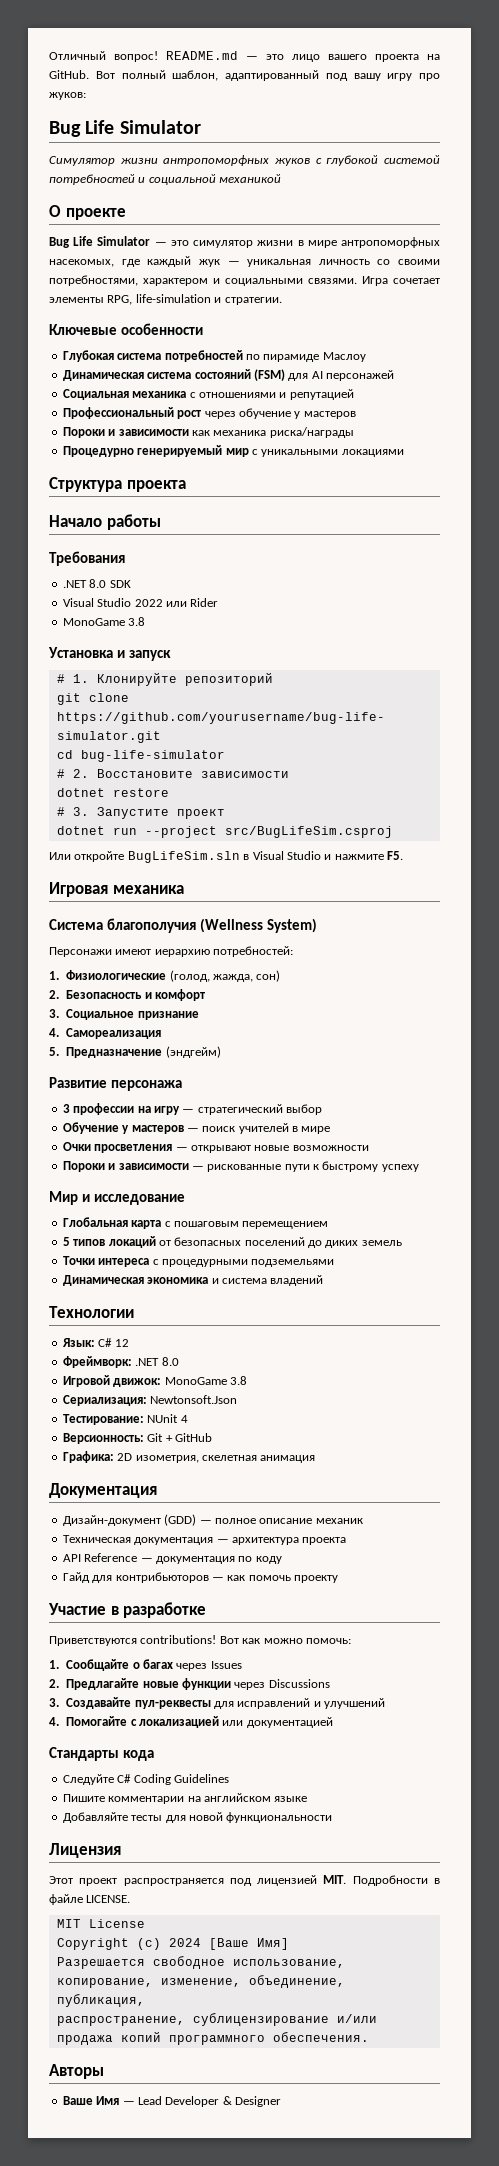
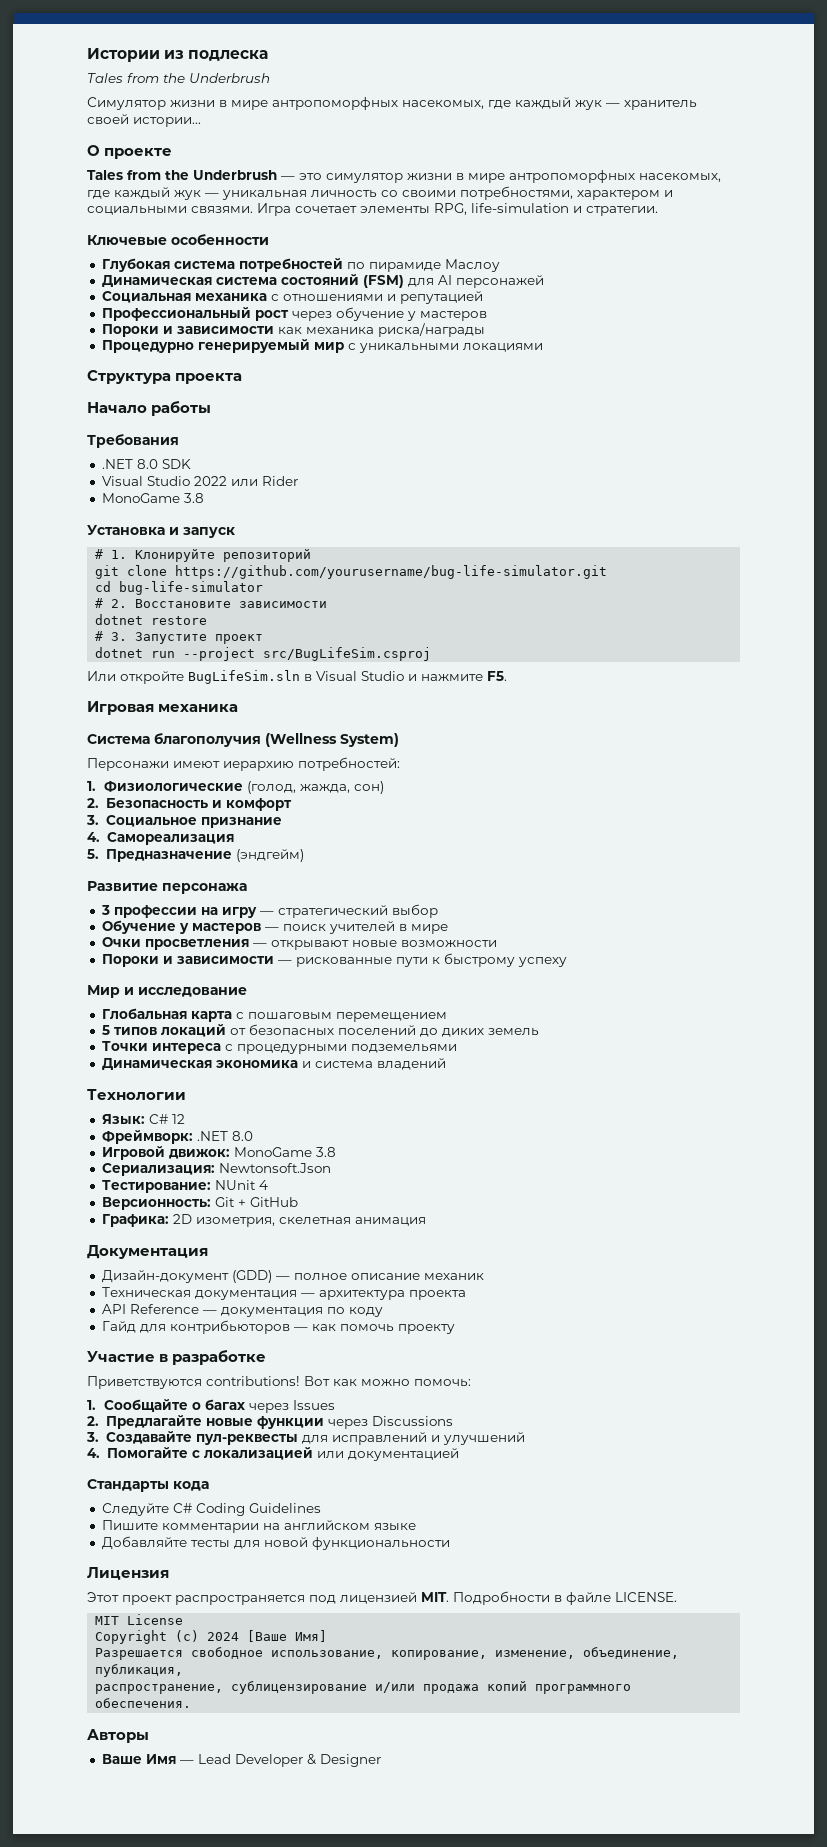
[49,51,440,62] [49,70,440,81] [49,92,86,100] [49,120,201,137] [49,155,441,166] [49,174,282,185] [49,205,126,220] [49,236,151,248] Отличный вопрос! README.md — это лицо вашего проекта на GitHub. Вот полный шаблон, адаптированный под вашу игру про жуков: // Bug Life Simulator // Симулятор жизни антропоморфных жуков с глубокой системой потребностей и социальной механикой // О проекте // Bug Life Simulator -> [87,48,269,62] [87,73,270,83] [87,97,697,110] [87,114,201,127] [87,145,173,159] [87,170,277,180] Истории из подлеска // Tales from the Underbrush // Симулятор жизни в мире антропоморфных насекомых, где каждый жук — хранитель своей истории... // О проекте // Tales from the Underbrush

